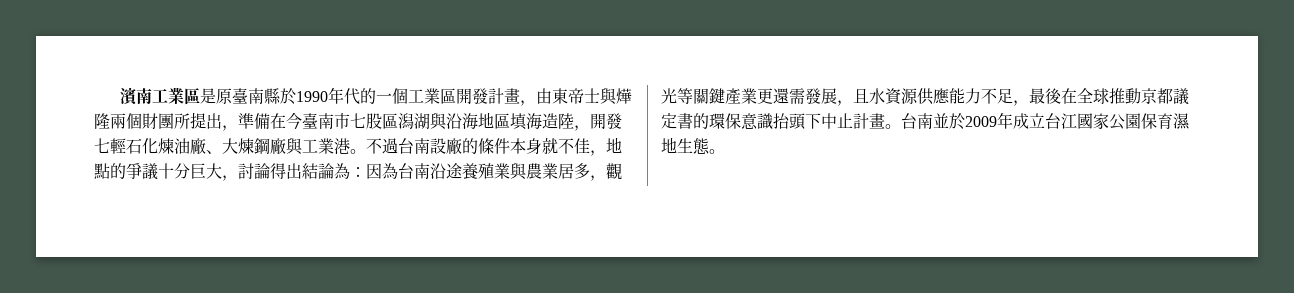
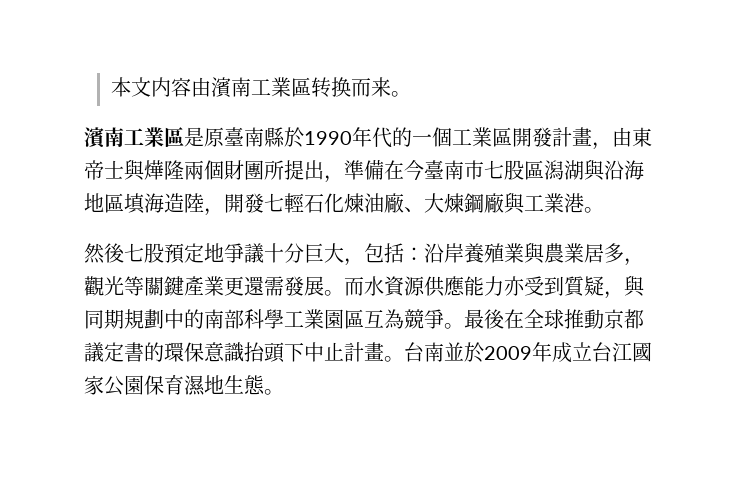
(120, 96) none -> [111,77,412,98] 本文内容由濱南工業區转换而来。 //
[366,137,622,156] [94,163,462,181] 不過台南設廠的條件本身就不佳，地點的爭議十分巨大，討論得出結論為：因為台南沿途 -> [84,243,464,266] // 然後七股預定地爭議十分巨大，包括：沿岸
[837,88,869,106] ，且 -> [324,277,364,296] 。而
[981,88,1029,106] 不足， -> [504,275,645,299] [84,309,464,329] 亦受到質疑，與同期規劃中的南部科學工業園區互為競爭。

